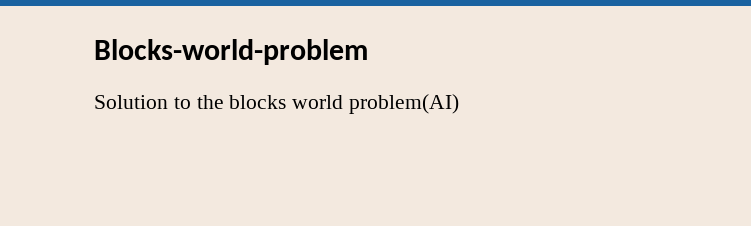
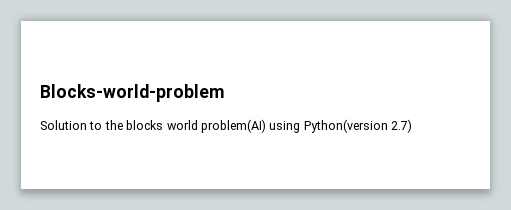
(460, 104) none -> [269,119,412,133] using Python(version 2.7)

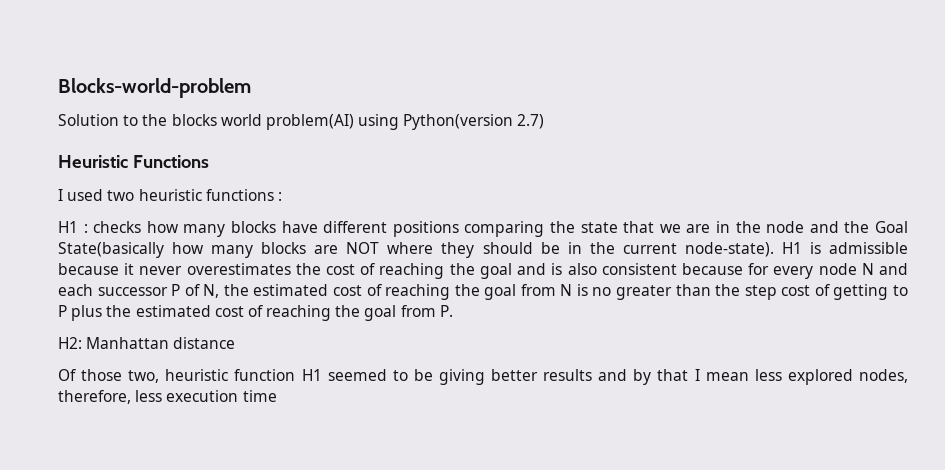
(412, 126) none -> [58,155,209,168] [58,189,282,201] [58,221,909,237] [58,242,908,258] [58,263,909,279] [58,284,909,300] [58,305,453,321] [58,337,236,349] [58,369,908,385] [58,390,277,404] // Heuristic Functions // I used two heuristic functions : // H1 : checks how many blocks have different positions comparing the state that we are in the node and the Goal State(basically how many blocks are NOT where they should be in the current node-state). H1 is admissible because it never overestimates the cost of reaching the goal and is also consistent because for every node N and each successor P of N, the estimated cost of reaching the goal from N is no greater than the step cost of getting to P plus the estimated cost of reaching the goal from P. // H2: Manhattan distance // Of those two, heuristic function H1 seemed to be giving better results and by that I mean less explored nodes, therefore, less execution time

